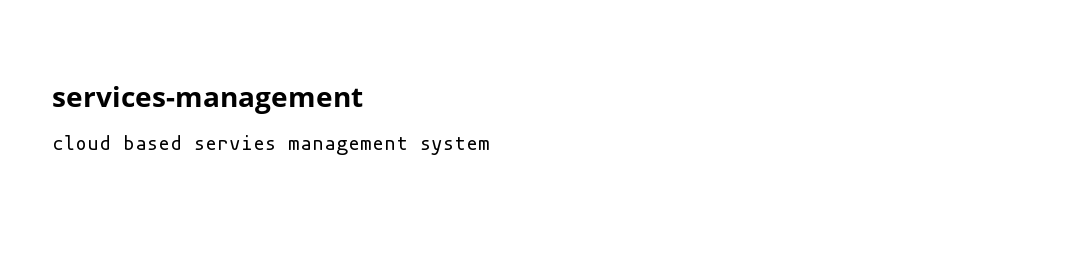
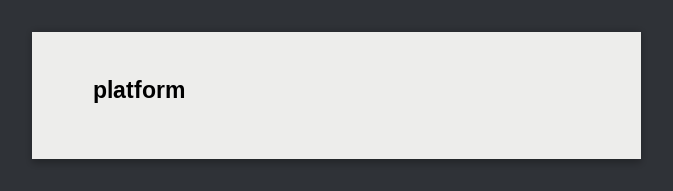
[52,86,363,114] [52,135,490,155] services-management // cloud based servies management system -> [93,80,185,103] platform

